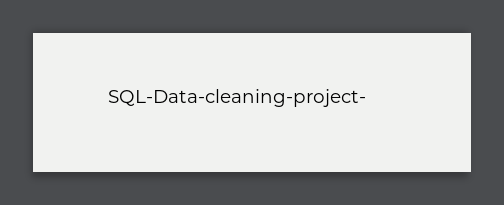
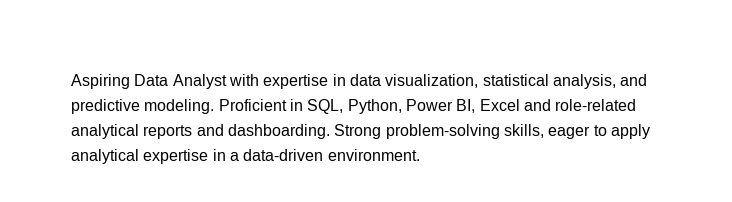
[108,89,366,107] SQL-Data-cleaning-project- -> [71,74,648,89] [71,99,637,114] [71,124,650,139] [71,149,420,164] Aspiring Data Analyst with expertise in data visualization, statistical analysis, and predictive modeling. Proficient in SQL, Python, Power BI, Excel and role-related analytical reports and dashboarding. Strong problem-solving skills, eager to apply analytical expertise in a data-driven environment.

